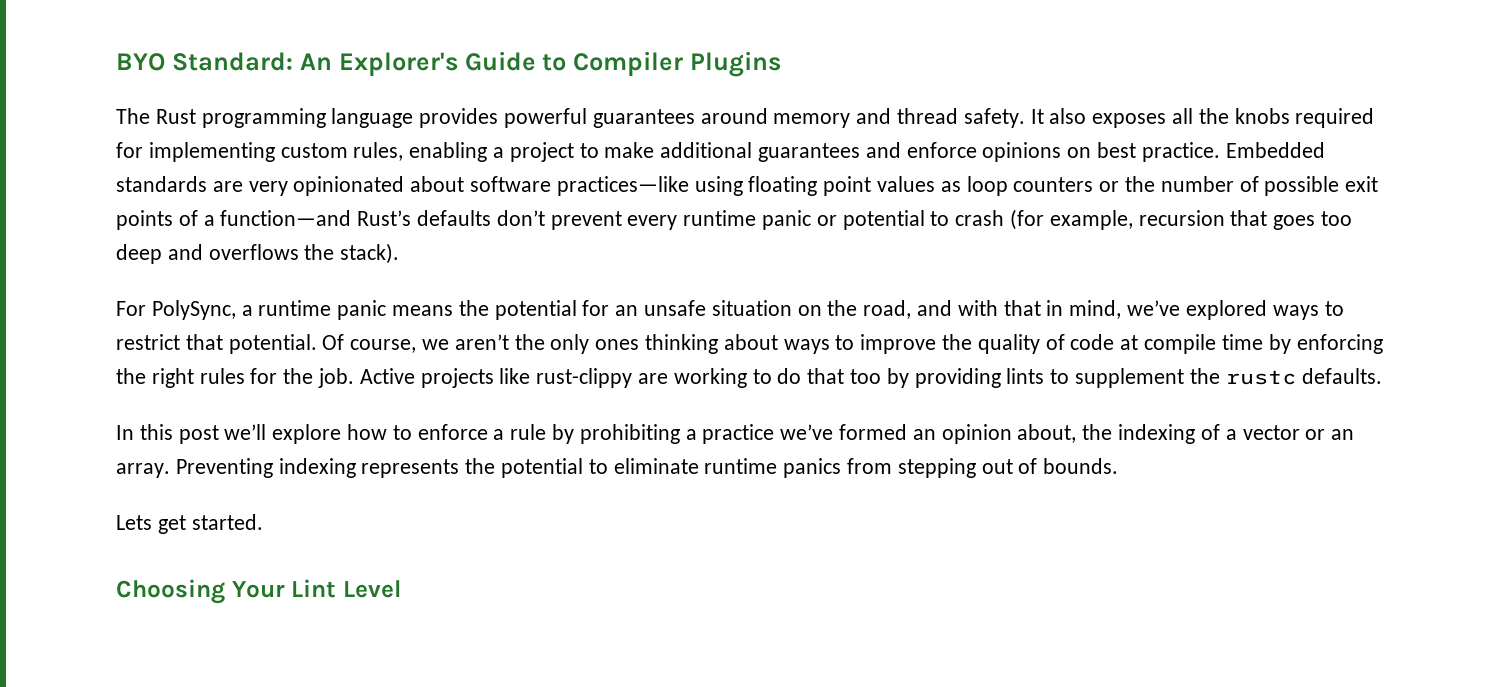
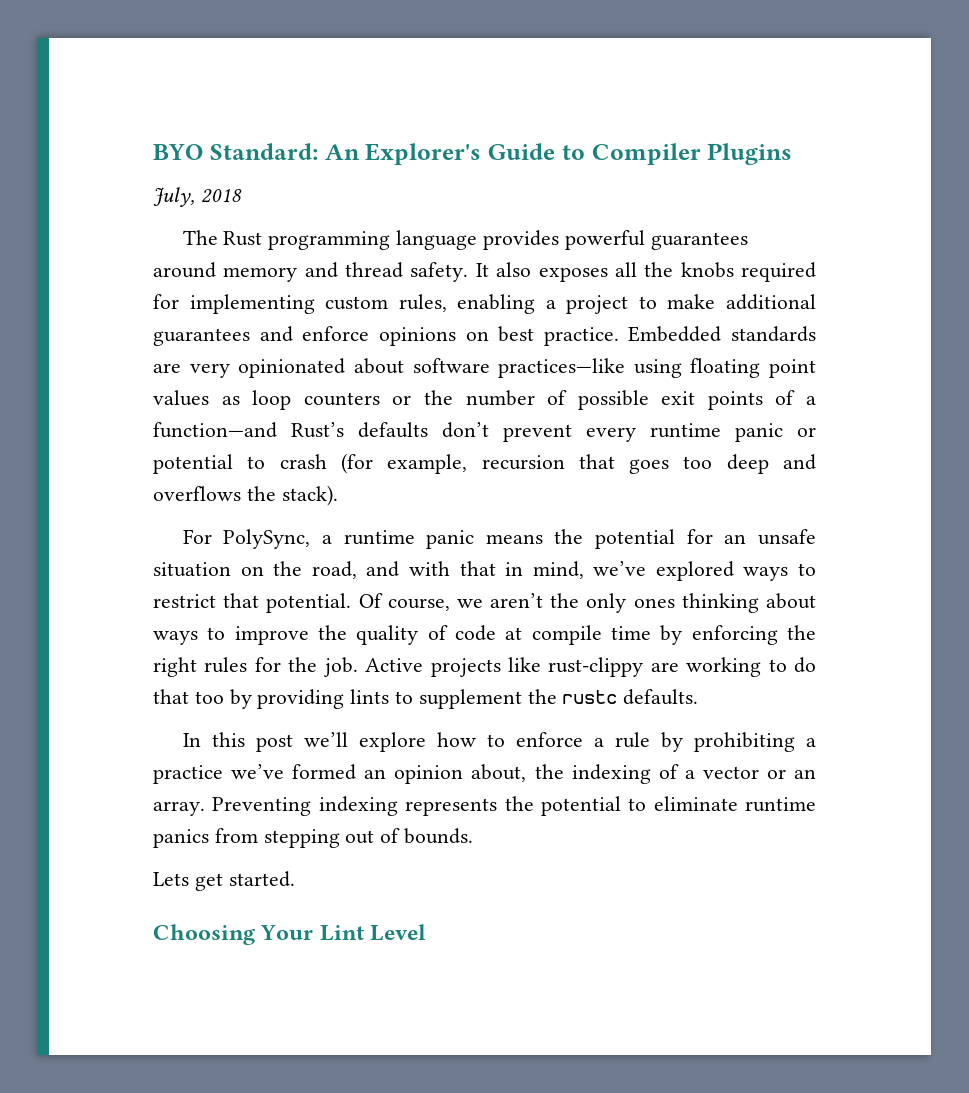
(782, 64) none -> [153,187,242,207] // July, 2018

